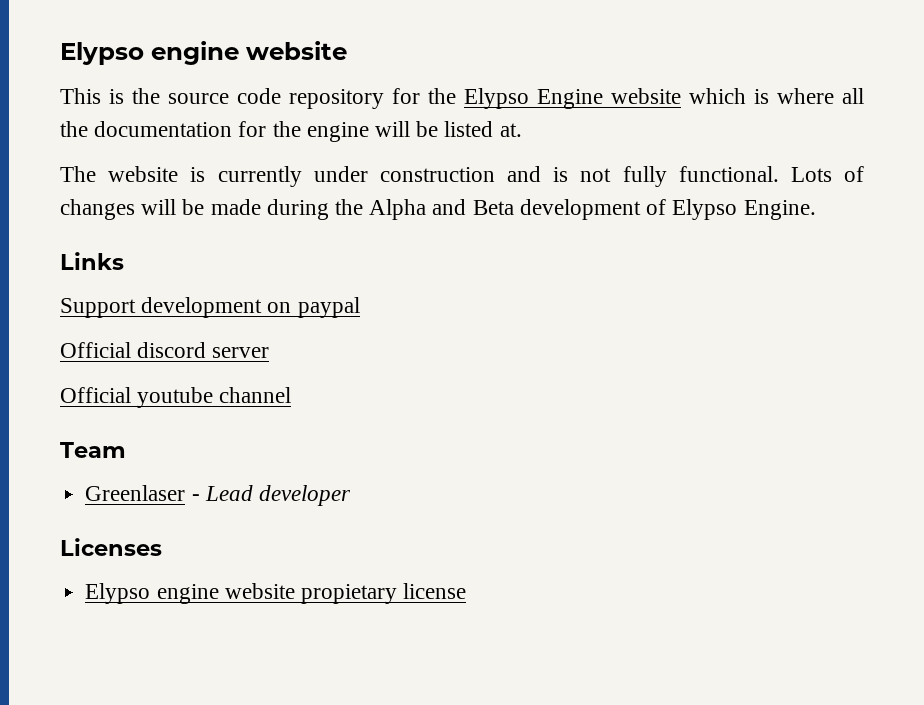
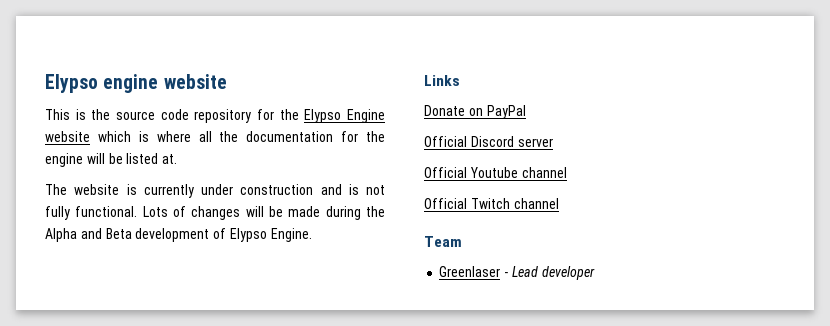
[60,297,360,318] [60,342,207,358] Support development on paypal // Official discord -> [424,105,526,119] [424,136,514,147] Donate on PayPal // Official Discord
[137,387,214,408] youtube -> [469,167,567,178] [424,198,510,209] Youtube channel // Official Twitch
[60,538,162,556] [85,583,467,604] // Licenses // Elypso engine website propietary license -> (595, 273) none

